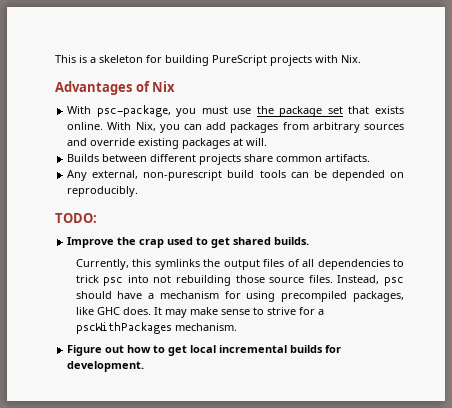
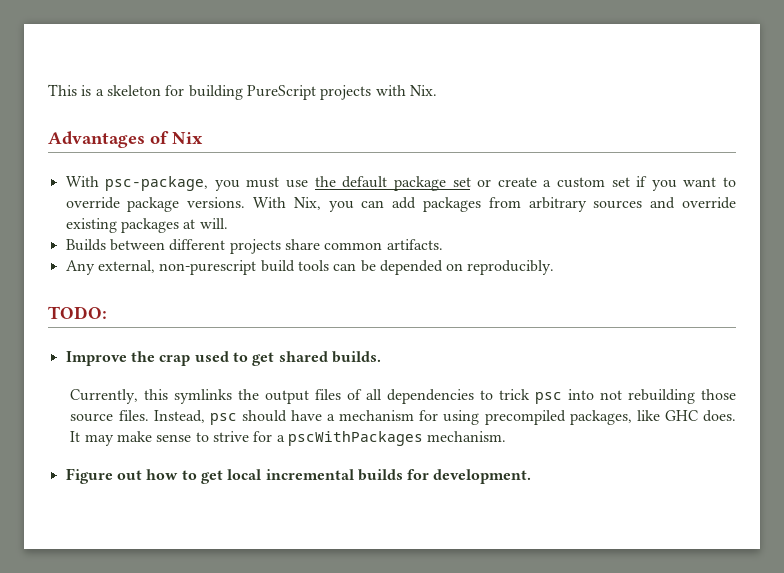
(274, 110) none -> [342,176,388,188] default
[348,106,404,114] [67,122,104,130] that exists online. -> [477,176,737,191] [65,197,246,212] or create a custom set if you want to override package versions.

